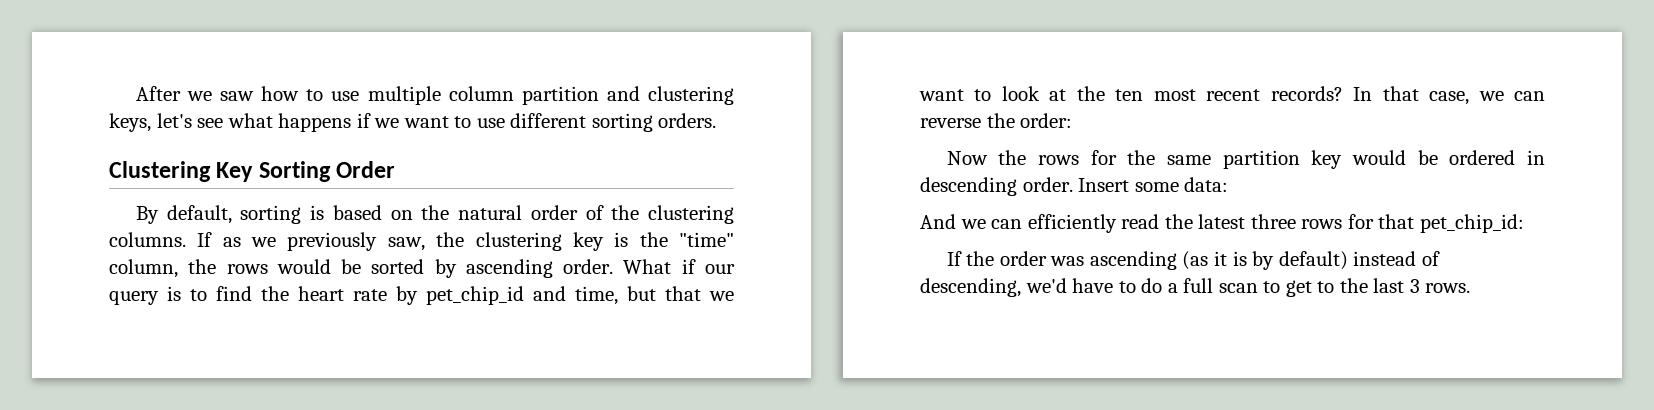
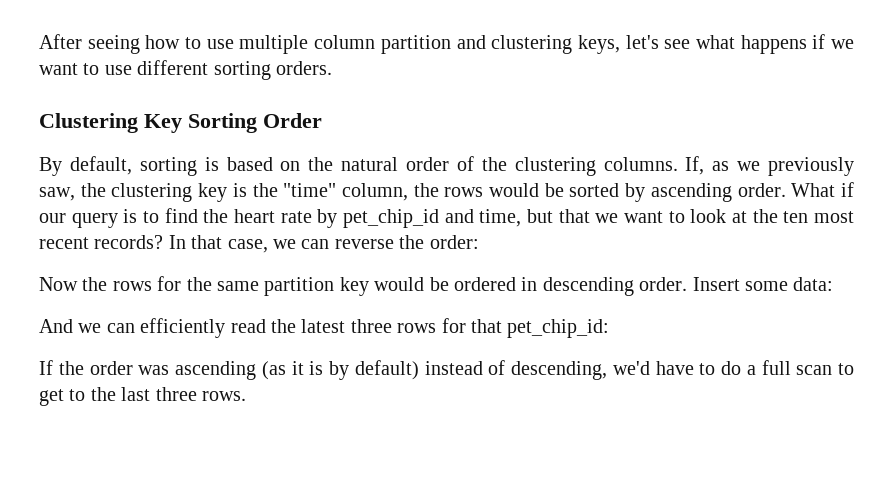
[186,91,255,101] we saw -> [87,35,140,54] seeing
[197,232,213,247] If -> [685,156,705,175] If,
[1409,279,1420,293] 3 -> [155,387,197,401] three

